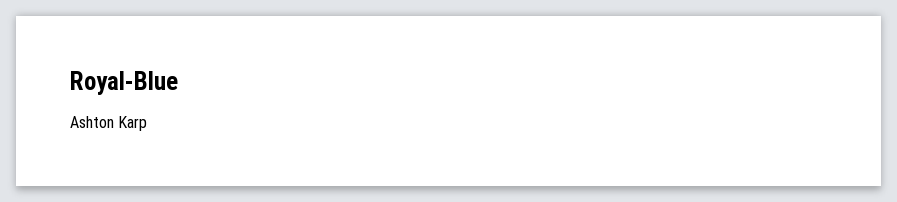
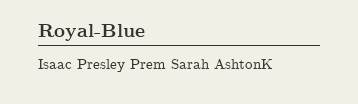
[70,116,148,131] Ashton Karp -> [38,59,273,72] Isaac Presley Prem Sarah AshtonK

